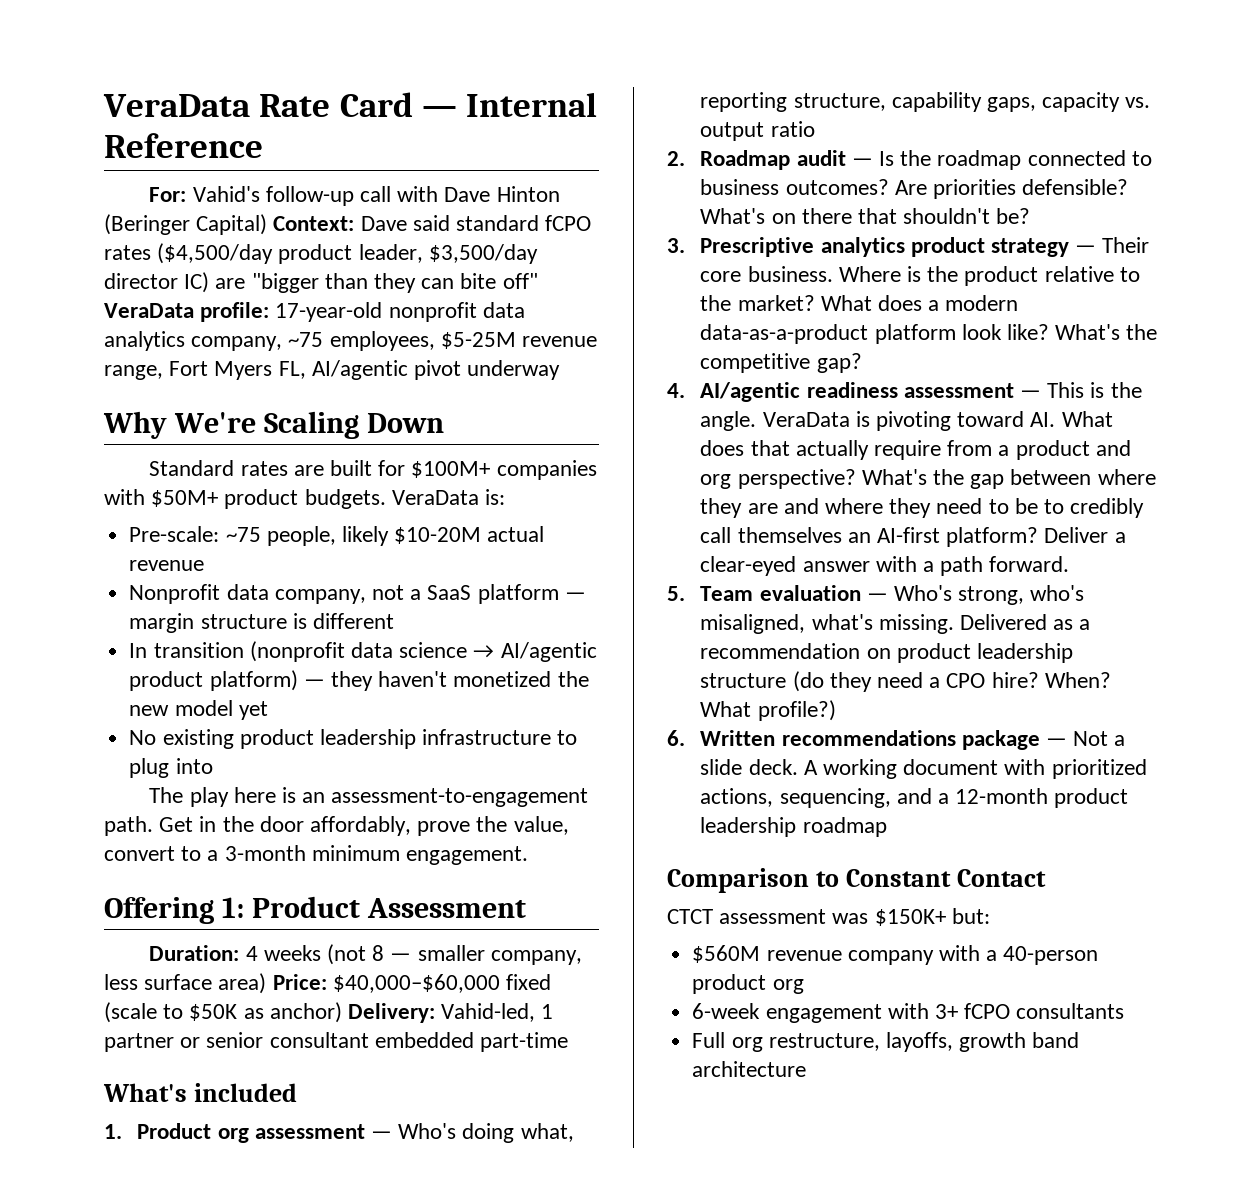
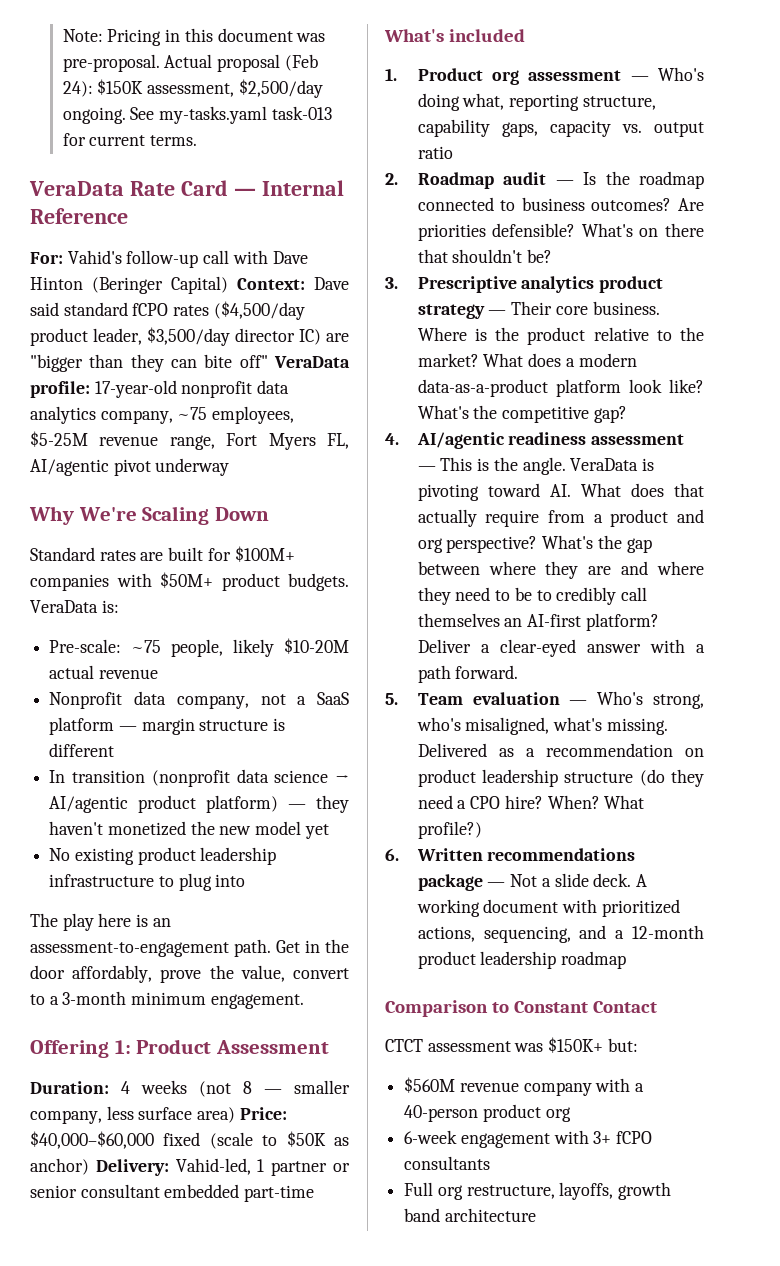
(103, 105) none -> [62,28,326,46] [62,54,318,72] [62,79,323,98] [62,106,332,124] [62,133,198,146] Note: Pricing in this document was pre-proposal. Actual proposal (Feb 24): $150K assessment, $2,500/day ongoing. See my-tasks.yaml task-013 for current terms. //

